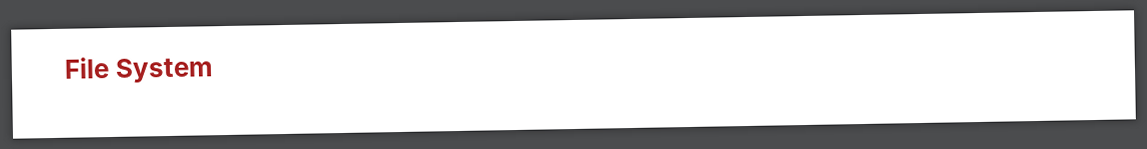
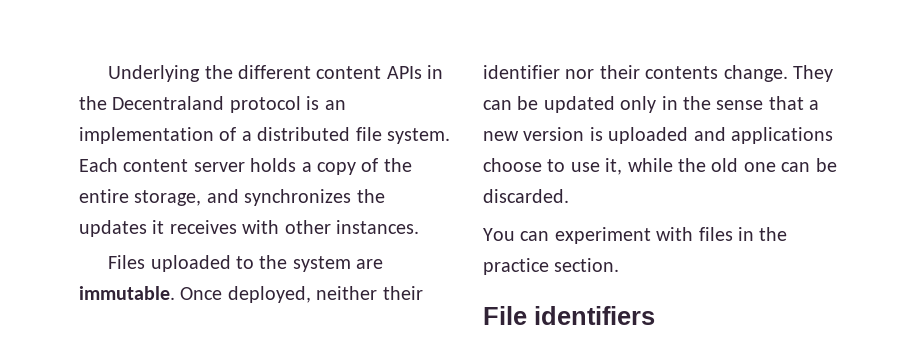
[64,57,215,83] File System -> [108,65,444,82] [79,96,346,113] [79,127,450,144] [79,158,412,175] [79,189,385,206] [79,220,419,237] [108,255,384,272] [79,286,423,303] [483,65,833,82] [483,96,820,113] [483,127,833,144] [483,158,837,175] [483,189,569,203] [483,227,788,244] [483,258,620,275] [483,306,655,325] Underlying the different content APIs in the Decentraland protocol is an implementation of a distributed file system. Each content server holds a copy of the entire storage, and synchronizes the updates it receives with other instances. // Files uploaded to the system are immutable. Once deployed, neither their identifier nor their contents change. They can be updated only in the sense that a new version is uploaded and applications choose to use it, while the old one can be discarded. // You can experiment with files in the practice section. // File identifiers

